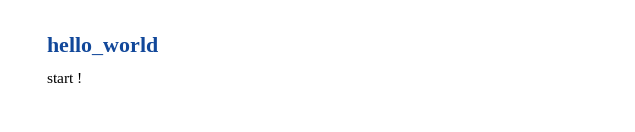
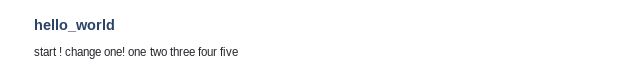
(83, 78) none -> [65,47,238,59] change one! one two three four five

